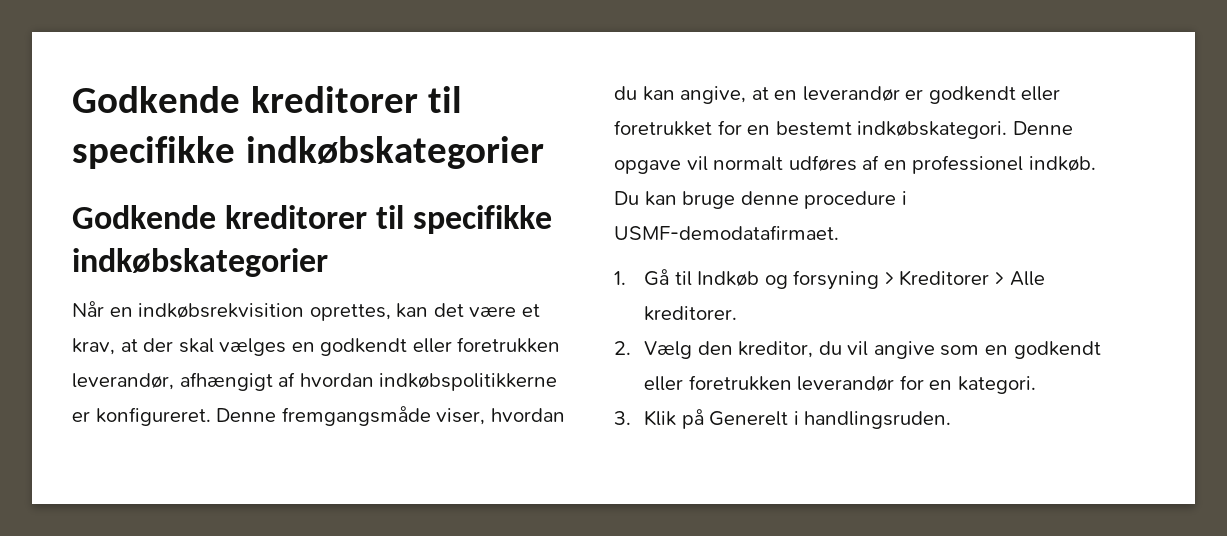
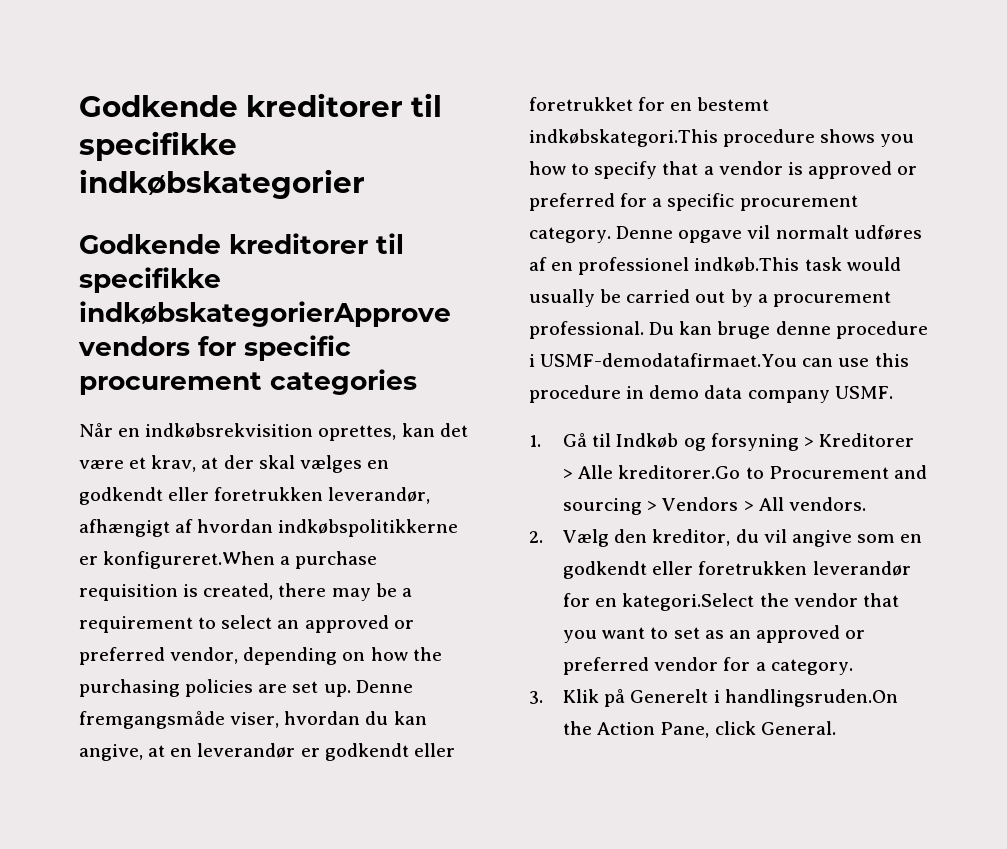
[72,248,328,277] indkøbskategorier -> [79,301,451,327] [78,335,351,361] [79,369,417,395] indkøbskategorierApprove vendors for specific procurement categories
[95,407,211,426] konfigureret. -> [103,551,378,569] [79,583,412,601] [79,615,414,633] [79,647,442,665] [79,679,351,697] konfigureret.When a purchase requisition is created, there may be a requirement to select an approved or preferred vendor, depending on how the purchasing policies are set up.
[857,121,1008,139] indkøbskategori. -> [529,129,915,147] [529,161,918,179] [529,193,858,211] [529,227,611,243] indkøbskategori.This procedure shows you how to specify that a vendor is approved or preferred for a specific procurement category.
[1028,156,1096,172] indkøb. -> [694,257,901,272] [529,289,891,307] [529,321,644,339] indkøb.This task would usually be carried out by a procurement professional.
[614,225,839,240] USMF-demodatafirmaet. -> [540,353,909,367] [529,385,893,403] USMF-demodatafirmaet.You can use this procedure in demo data company USMF.
[644,306,738,321] kreditorer. -> [618,465,927,479] [563,497,866,515] kreditorer.Go to Procurement and sourcing > Vendors > All vendors.
[957,376,1036,394] kategori. -> [622,593,899,611] [563,625,866,643] [563,657,853,675] kategori.Select the vendor that you want to set as an approved or preferred vendor for a category.
[804,411,952,429] handlingsruden. -> [724,689,898,707] [563,721,836,738] handlingsruden.On the Action Pane, click General.

